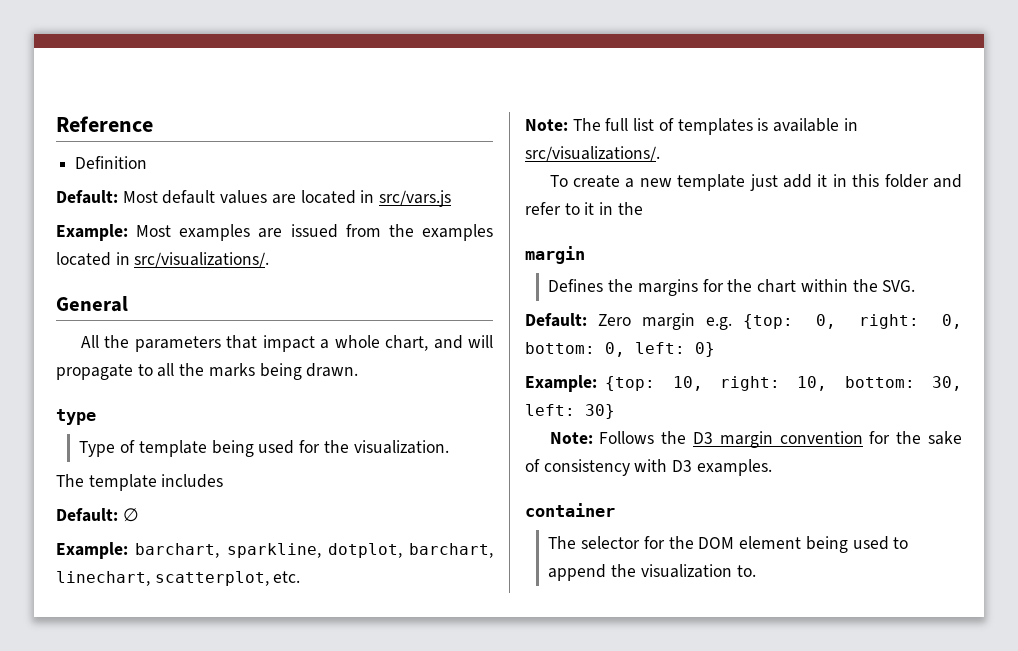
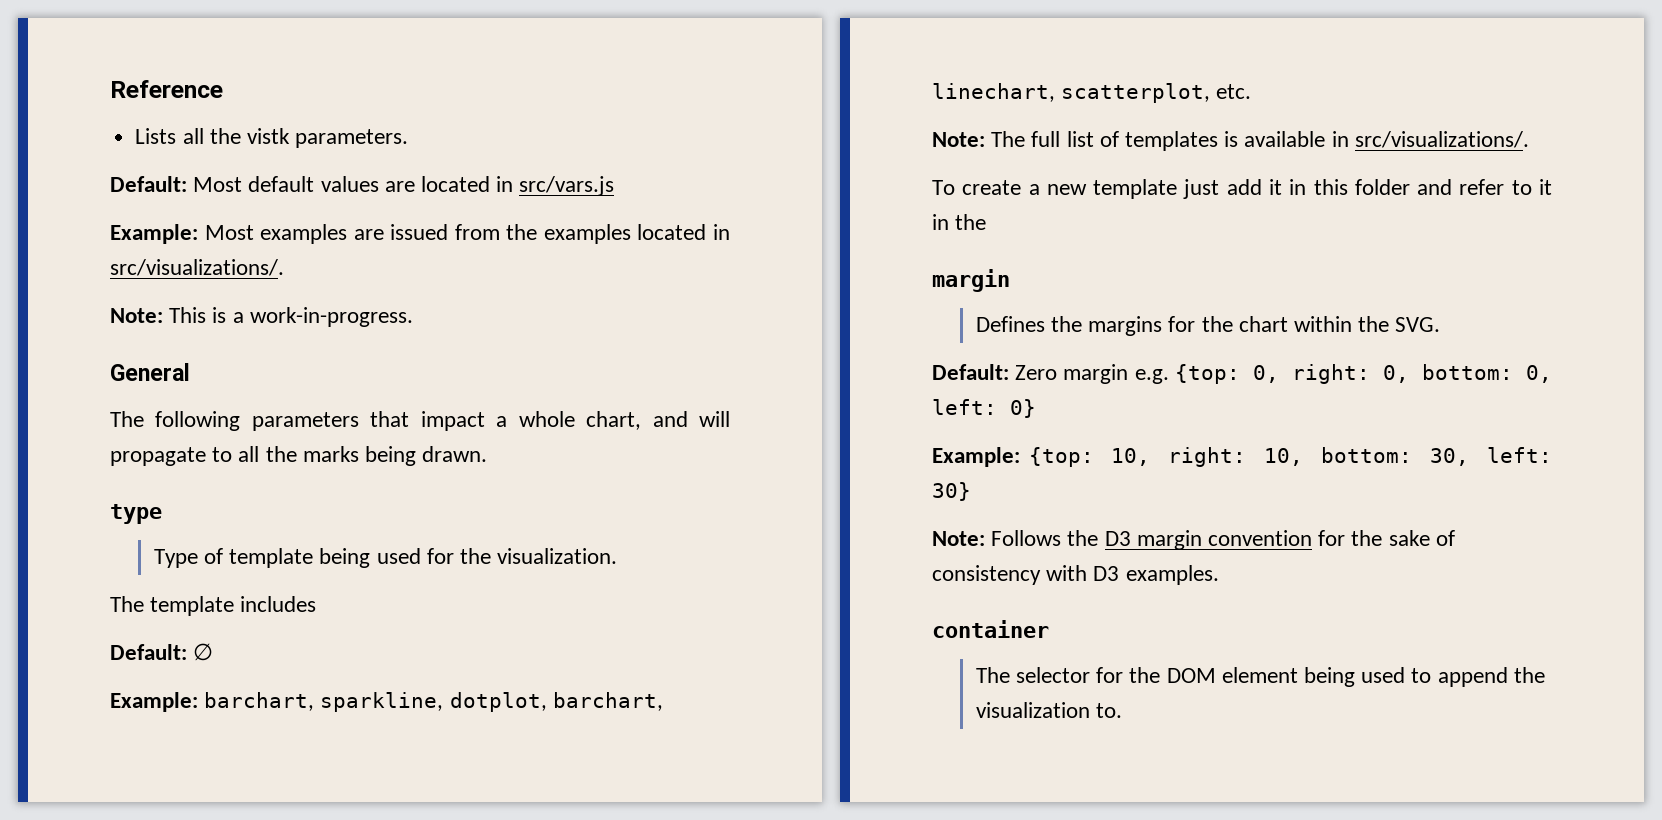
[75,156,148,169] Definition -> [135,128,409,148] Lists all the vistk parameters.
(270, 260) none -> [110,307,413,327] // Note: This is a work-in-progress.
[80,335,130,348] All the -> [110,411,241,431] The following

